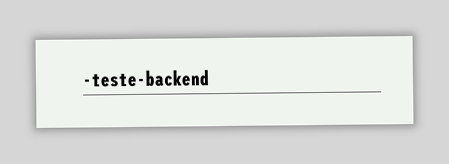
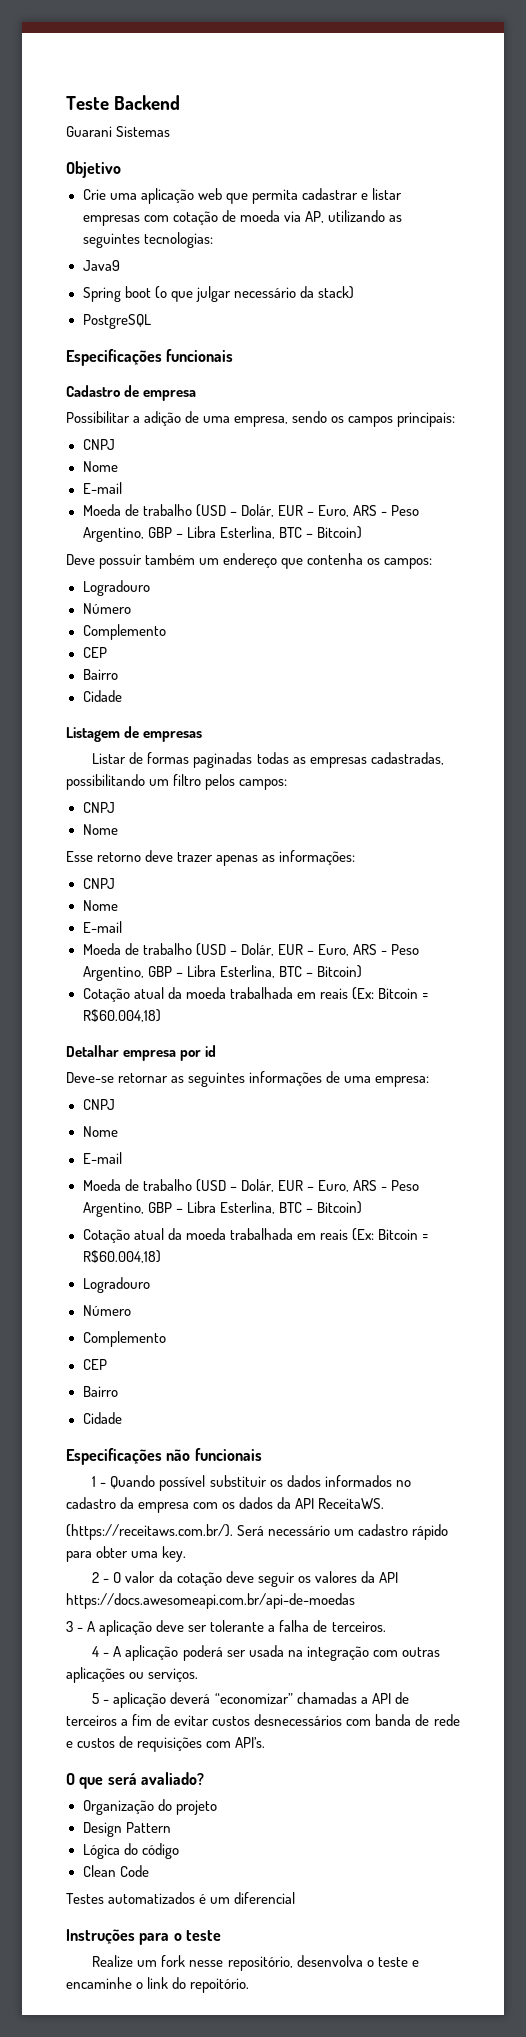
[82,69,210,88] -teste-backend -> [66,95,181,110] [66,126,171,137] [66,161,121,178] [82,188,402,204] [82,210,402,226] [82,232,213,248] [82,260,120,271] [82,286,354,302] [82,314,151,329] [66,349,234,366] [66,385,197,401] [66,411,456,427] [82,439,116,450] [82,461,118,472] [82,482,122,494] [82,504,420,517] [82,526,362,542] [66,553,433,569] [82,580,150,596] [82,603,131,614] [82,624,166,640] [82,647,107,658] [82,669,118,680] [82,690,122,702] [66,726,203,742] [92,752,444,768] [66,774,288,790] [82,802,116,813] [82,824,118,835] [66,850,356,866] [82,878,116,889] [82,900,118,911] [82,921,122,933] [82,943,420,956] [82,965,362,981] [82,987,429,1002] [82,1009,161,1022] [66,1045,217,1061] [66,1071,430,1087] [82,1099,116,1110] [82,1126,118,1137] [82,1152,122,1164] [82,1179,420,1192] [82,1201,362,1217] [82,1228,429,1243] [82,1250,161,1263] [82,1277,150,1293] [82,1305,131,1316] [82,1331,166,1347] [82,1359,107,1370] [82,1386,118,1397] [82,1412,122,1424] [66,1448,262,1465] [92,1475,411,1491] [66,1497,385,1513] [66,1524,449,1540] [66,1546,187,1562] [92,1571,398,1587] [66,1593,355,1609] [66,1620,386,1636] [92,1645,440,1661] [66,1667,199,1683] [92,1692,409,1708] [66,1714,460,1726] [66,1736,266,1752] [66,1772,204,1789] [82,1799,217,1815] [82,1822,171,1837] [82,1843,179,1859] [82,1865,149,1877] [66,1892,296,1904] [66,1929,221,1945] [92,1955,419,1971] [66,1977,250,1993] Teste Backend // Guarani Sistemas // Objetivo // Crie uma aplicação web que permita cadastrar e listar empresas com cotação de moeda via AP, utilizando as seguintes tecnologias: // Java9 // Spring boot (o que julgar necessário da stack) // PostgreSQL // Especificações funcionais // Cadastro de empresa // Possibilitar a adição de uma empresa, sendo os campos principais: // CNPJ // Nome // E-mail // Moeda de trabalho (USD – Dolár, EUR – Euro, ARS - Peso Argentino, GBP – Libra Esterlina, BTC – Bitcoin) // Deve possuir também um endereço que contenha os campos: // Logradouro // Número // Complemento // CEP // Bairro // Cidade // Listagem de empresas // Listar de formas paginadas todas as empresas cadastradas, possibilitando um filtro pelos campos: // CNPJ // Nome // Esse retorno deve trazer apenas as informações: // CNPJ // Nome // E-mail // Moeda de trabalho (USD – Dolár, EUR – Euro, ARS - Peso Argentino, GBP – Libra Esterlina, BTC – Bitcoin) // Cotação atual da moeda trabalhada em reais (Ex: Bitcoin = R$60.004,18) // Detalhar empresa por id // Deve-se retornar as seguintes informações de uma empresa: // CNPJ // Nome // E-mail // Moeda de trabalho (USD – Dolár, EUR – Euro, ARS - Peso Argentino, GBP – Libra Esterlina, BTC – Bitcoin) // Cotação atual da moeda trabalhada em reais (Ex: Bitcoin = R$60.004,18) // Logradouro // Número // Complemento // CEP // Bairro // Cidade // Especificações não funcionais // 1 - Quando possível substituir os dados informados no cadastro da empresa com os dados da API ReceitaWS. // (https://receitaws.com.br/). Será necessário um cadastro rápido para obter uma key. // 2 - O valor da cotação deve seguir os valores da API https://docs.awesomeapi.com.br/api-de-moedas // 3 - A aplicação deve ser tolerante a falha de terceiros. // 4 - A aplicação poderá ser usada na integração com outras aplicações ou serviços. // 5 - aplicação deverá “economizar” chamadas a API de terceiros a fim de evitar custos desnecessários com banda de rede e custos de requisições com API’s. // O que será avaliado? // Organização do projeto // Design Pattern // Lógica do código // Clean Code // Testes automatizados é um diferencial // Instruções para o teste // Realize um fork nesse repositório, desenvolva o teste e encaminhe o link do repoitório.

